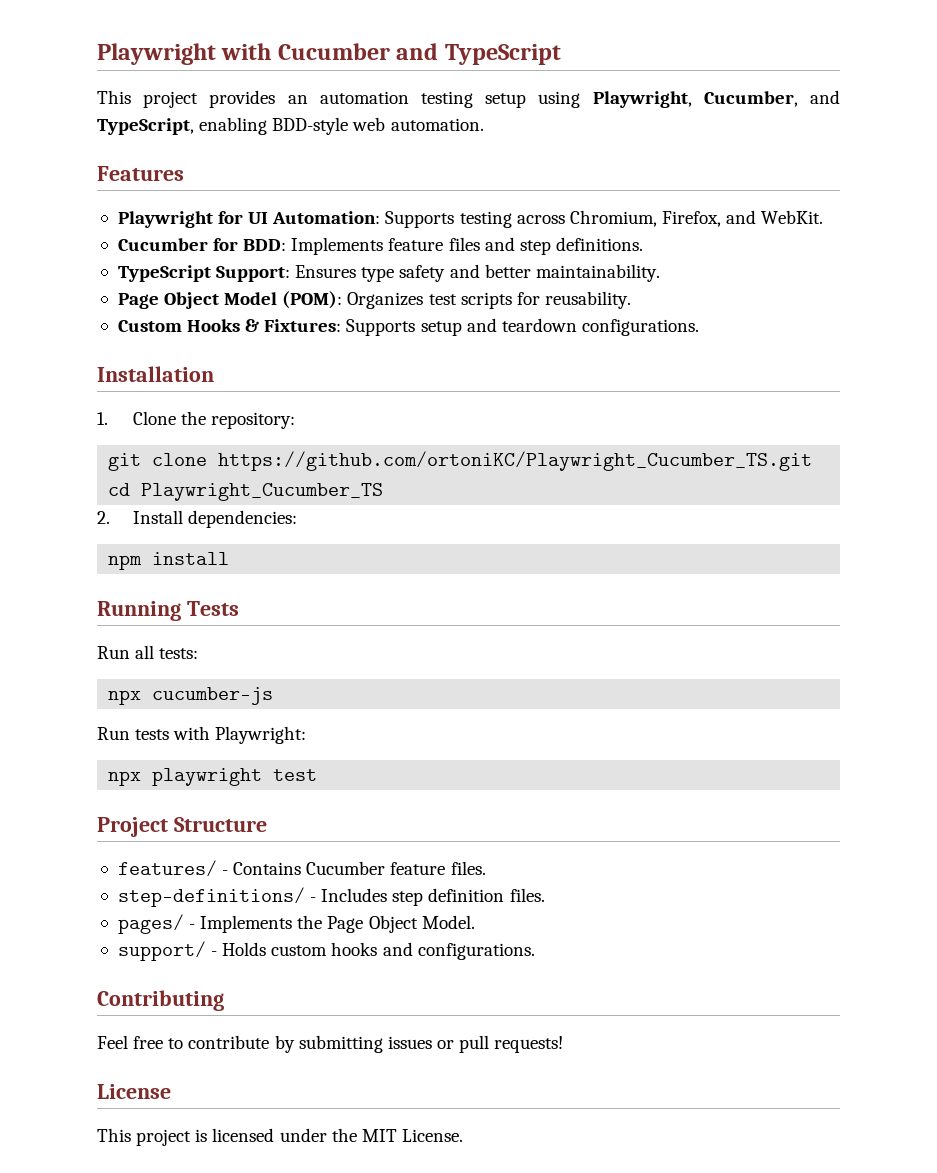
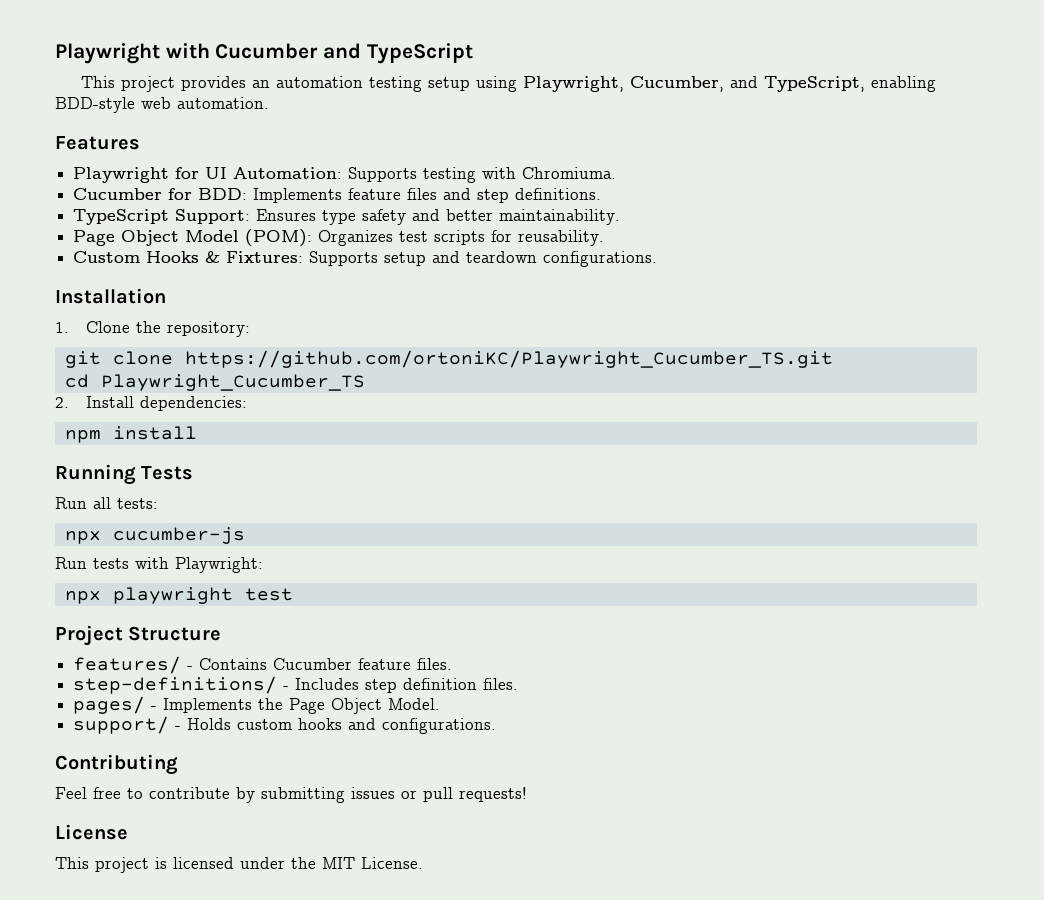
[516,210,824,227] across Chromium, Firefox, and WebKit. -> [482,167,617,179] with Chromiuma.

